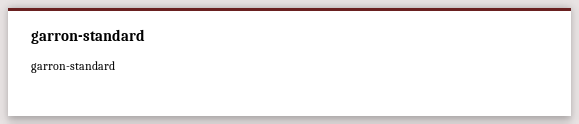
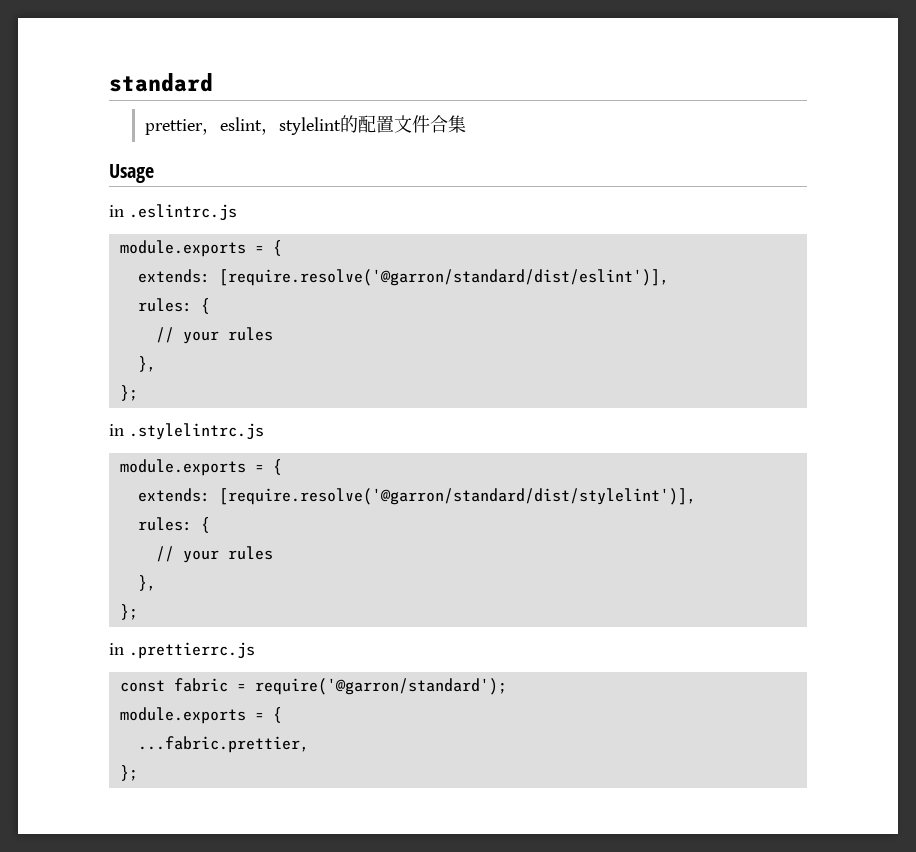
[31,29,145,44] [31,61,115,73] garron-standard // garron-standard -> [109,73,213,92] [144,115,466,135] [109,164,154,183] [109,204,237,221] [119,240,282,257] [137,269,669,286] [137,298,210,314] [155,327,273,344] [137,356,156,372] [119,385,138,401] [109,423,264,440] [119,459,282,476] [137,488,696,505] [137,517,210,533] [155,546,273,563] [137,575,156,591] [119,604,138,620] [109,642,255,659] [119,678,507,695] [119,707,282,724] [137,736,309,753] [119,765,138,781] standard // prettier，eslint，stylelint的配置文件合集 // Usage // in .eslintrc.js // module.exports = { // extends: [require.resolve('@garron/standard/dist/eslint')], // rules: { // // your rules // }, // }; // in .stylelintrc.js // module.exports = { // extends: [require.resolve('@garron/standard/dist/stylelint')], // rules: { // // your rules // }, // }; // in .prettierrc.js // const fabric = require('@garron/standard'); // module.exports = { // ...fabric.prettier, // };

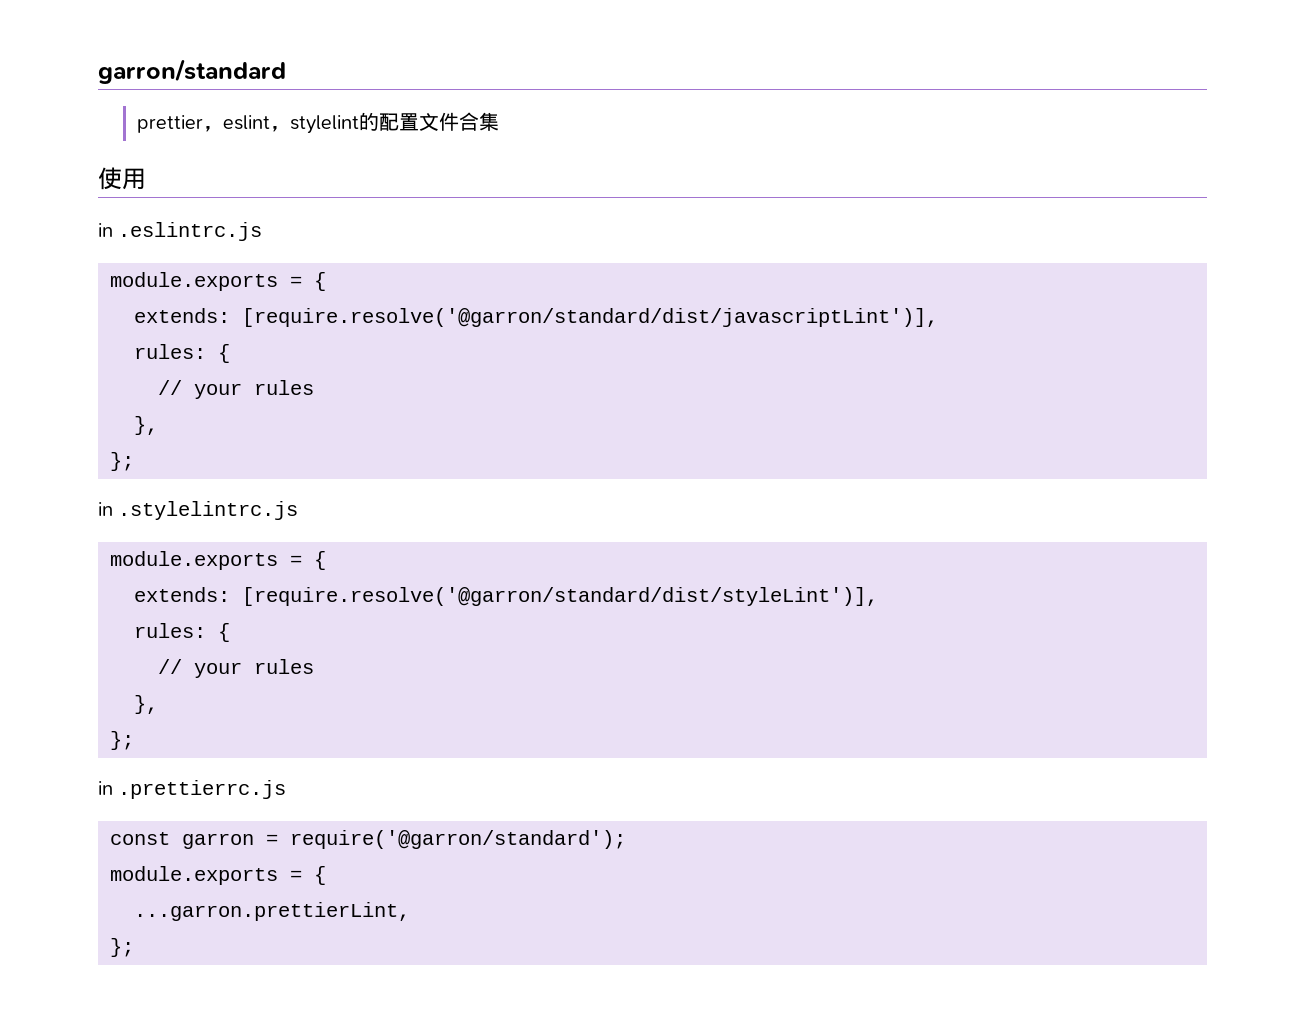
[109,73,213,92] standard -> [98,59,286,84] garron/standard
[109,164,154,183] Usage -> [98,167,146,190] 使用
[218,269,669,286] [require.resolve('@garron/standard/dist/eslint')], -> [242,308,938,327] [require.resolve('@garron/standard/dist/javascriptLint')],
[218,488,696,505] [require.resolve('@garron/standard/dist/stylelint')], -> [242,587,878,606] [require.resolve('@garron/standard/dist/styleLint')],
[173,678,228,692] fabric -> [182,833,254,849] garron
[137,736,309,753] ...fabric.prettier, -> [134,902,410,921] ...garron.prettierLint,

